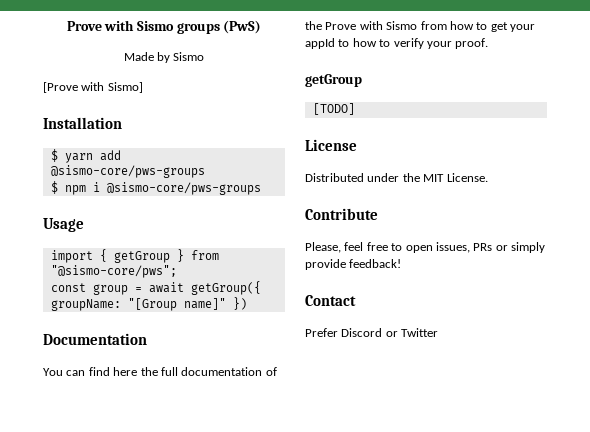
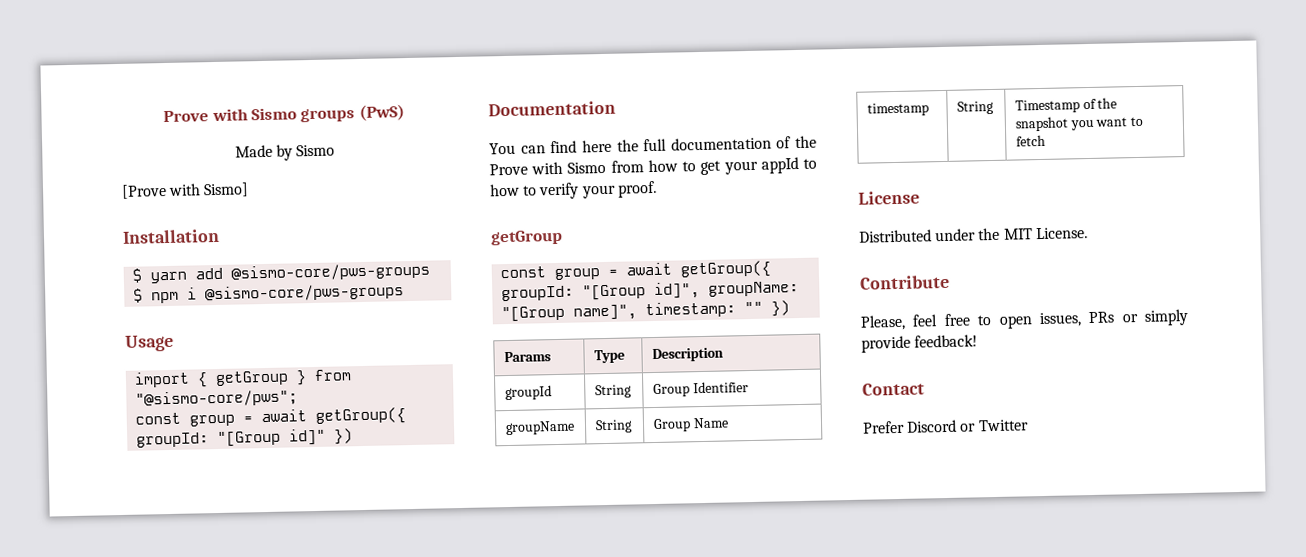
[50,298,226,311] groupName: "[Group name]" -> [136,428,327,448] groupId: "[Group id]"
[312,103,355,115] [TODO] -> [500,260,772,281] [501,280,800,302] [501,300,791,323] [503,351,551,363] [593,349,625,364] [651,347,724,363] [504,385,552,401] [594,384,632,399] [652,381,749,398] [504,420,575,436] [594,419,633,434] [652,417,729,433] [866,102,929,117] [956,100,994,115] [1014,97,1118,114] [1014,116,1144,132] [1015,134,1046,147] const group = await getGroup({ groupId: "[Group id]", groupName: "[Group name]", timestamp: "" }) // Params | Type | Description // groupId | String | Group Identifier // groupName | String | Group Name // timestamp | String | Timestamp of the snapshot you want to fetch

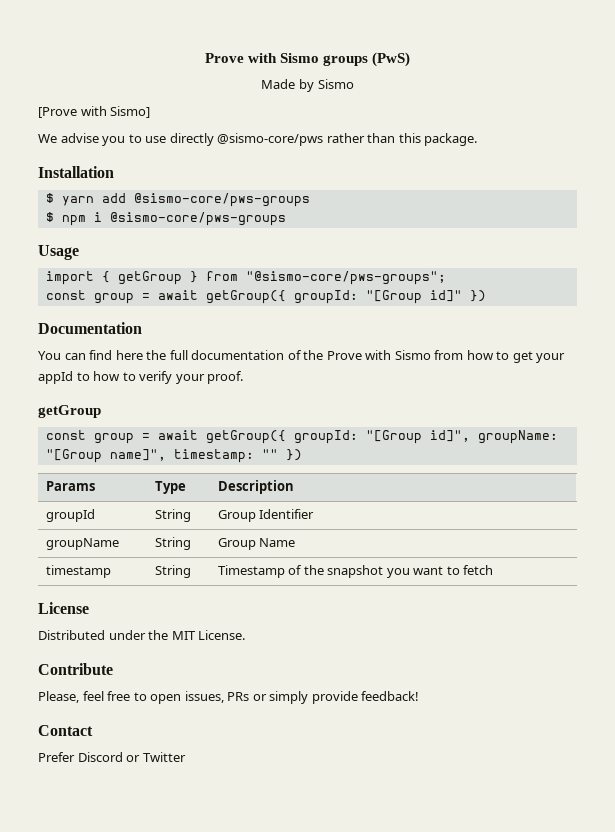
(250, 190) none -> [38,133,478,146] // We advise you to use directly @sismo-core/pws rather than this package.
[135,389,299,408] "@sismo-core/pws"; -> [245,271,446,285] "@sismo-core/pws-groups";

